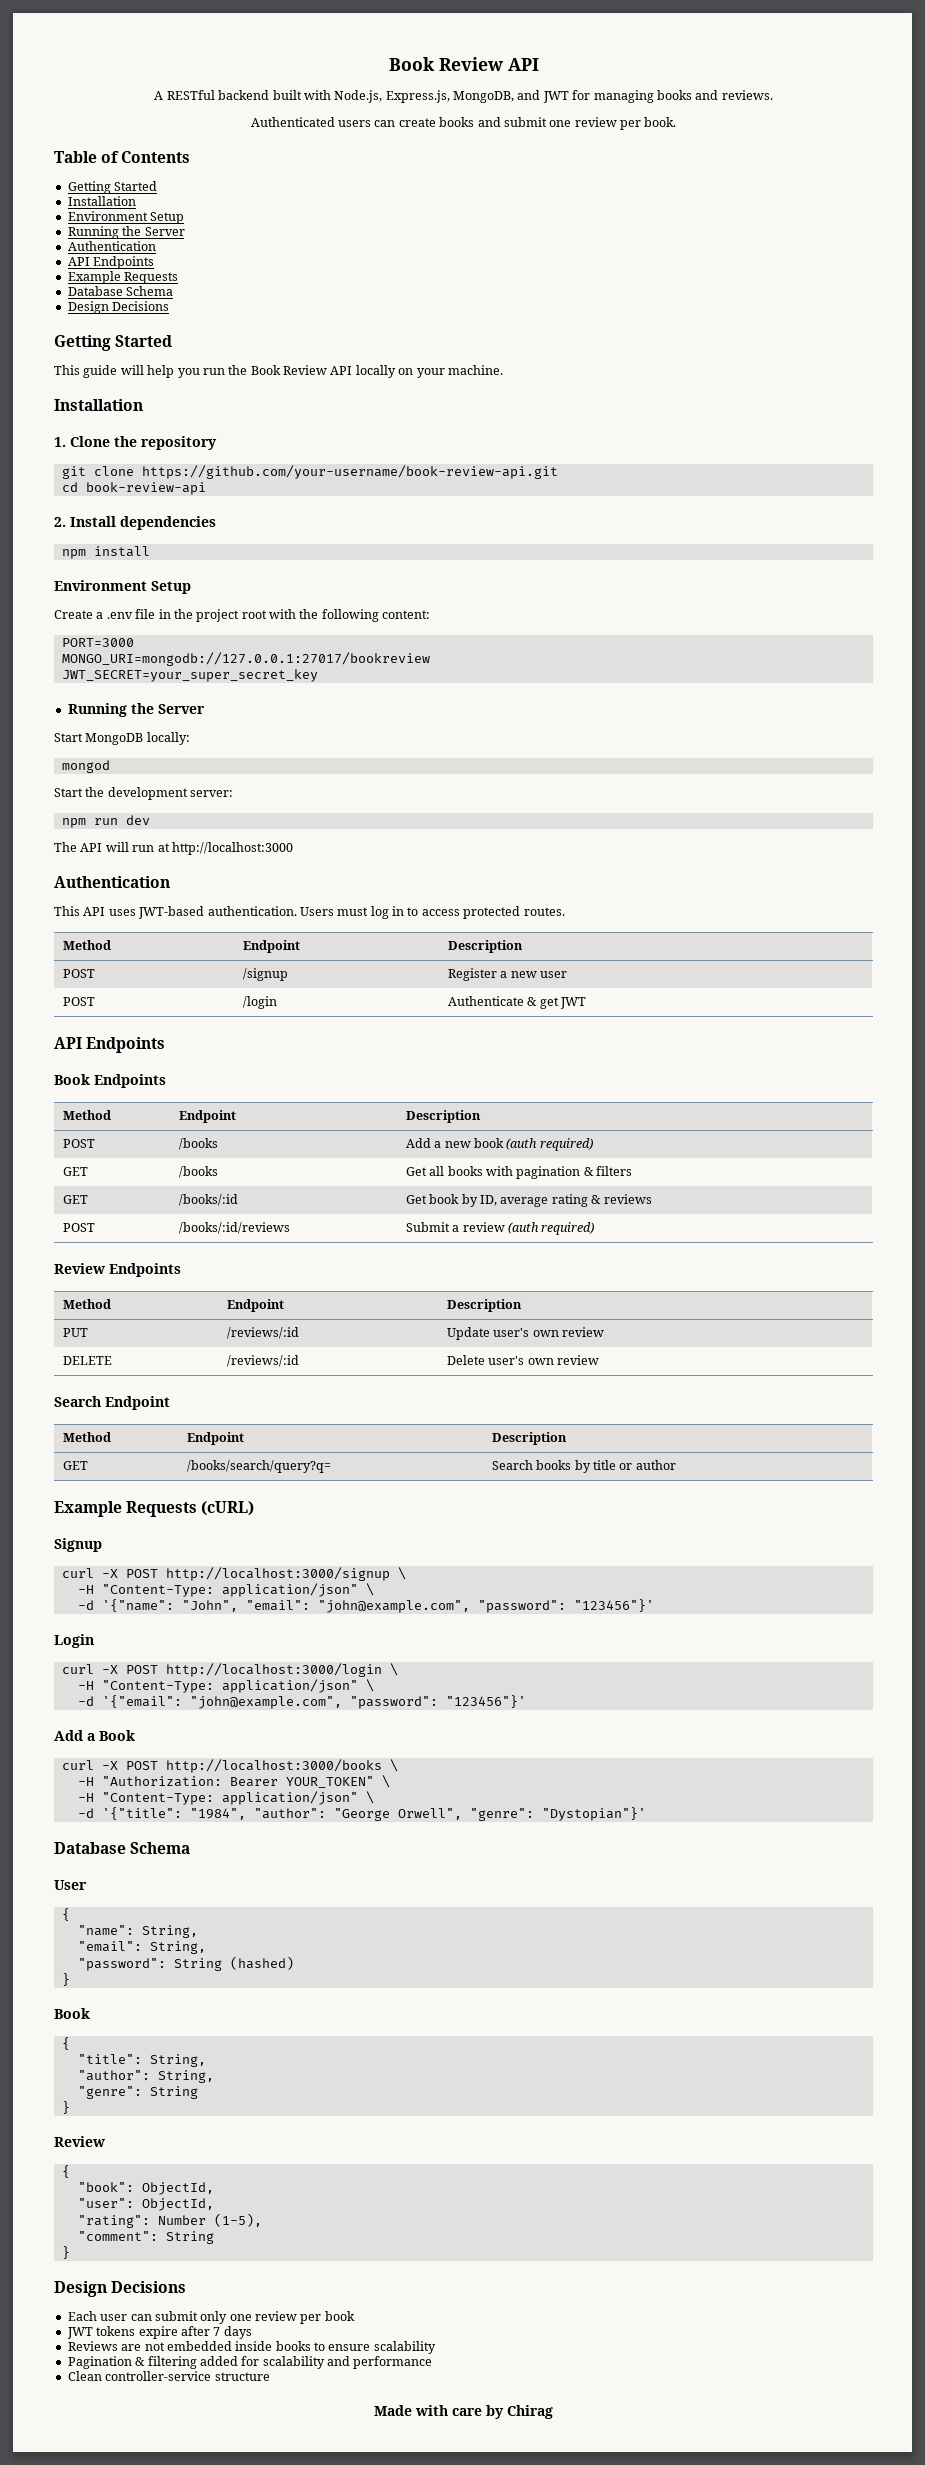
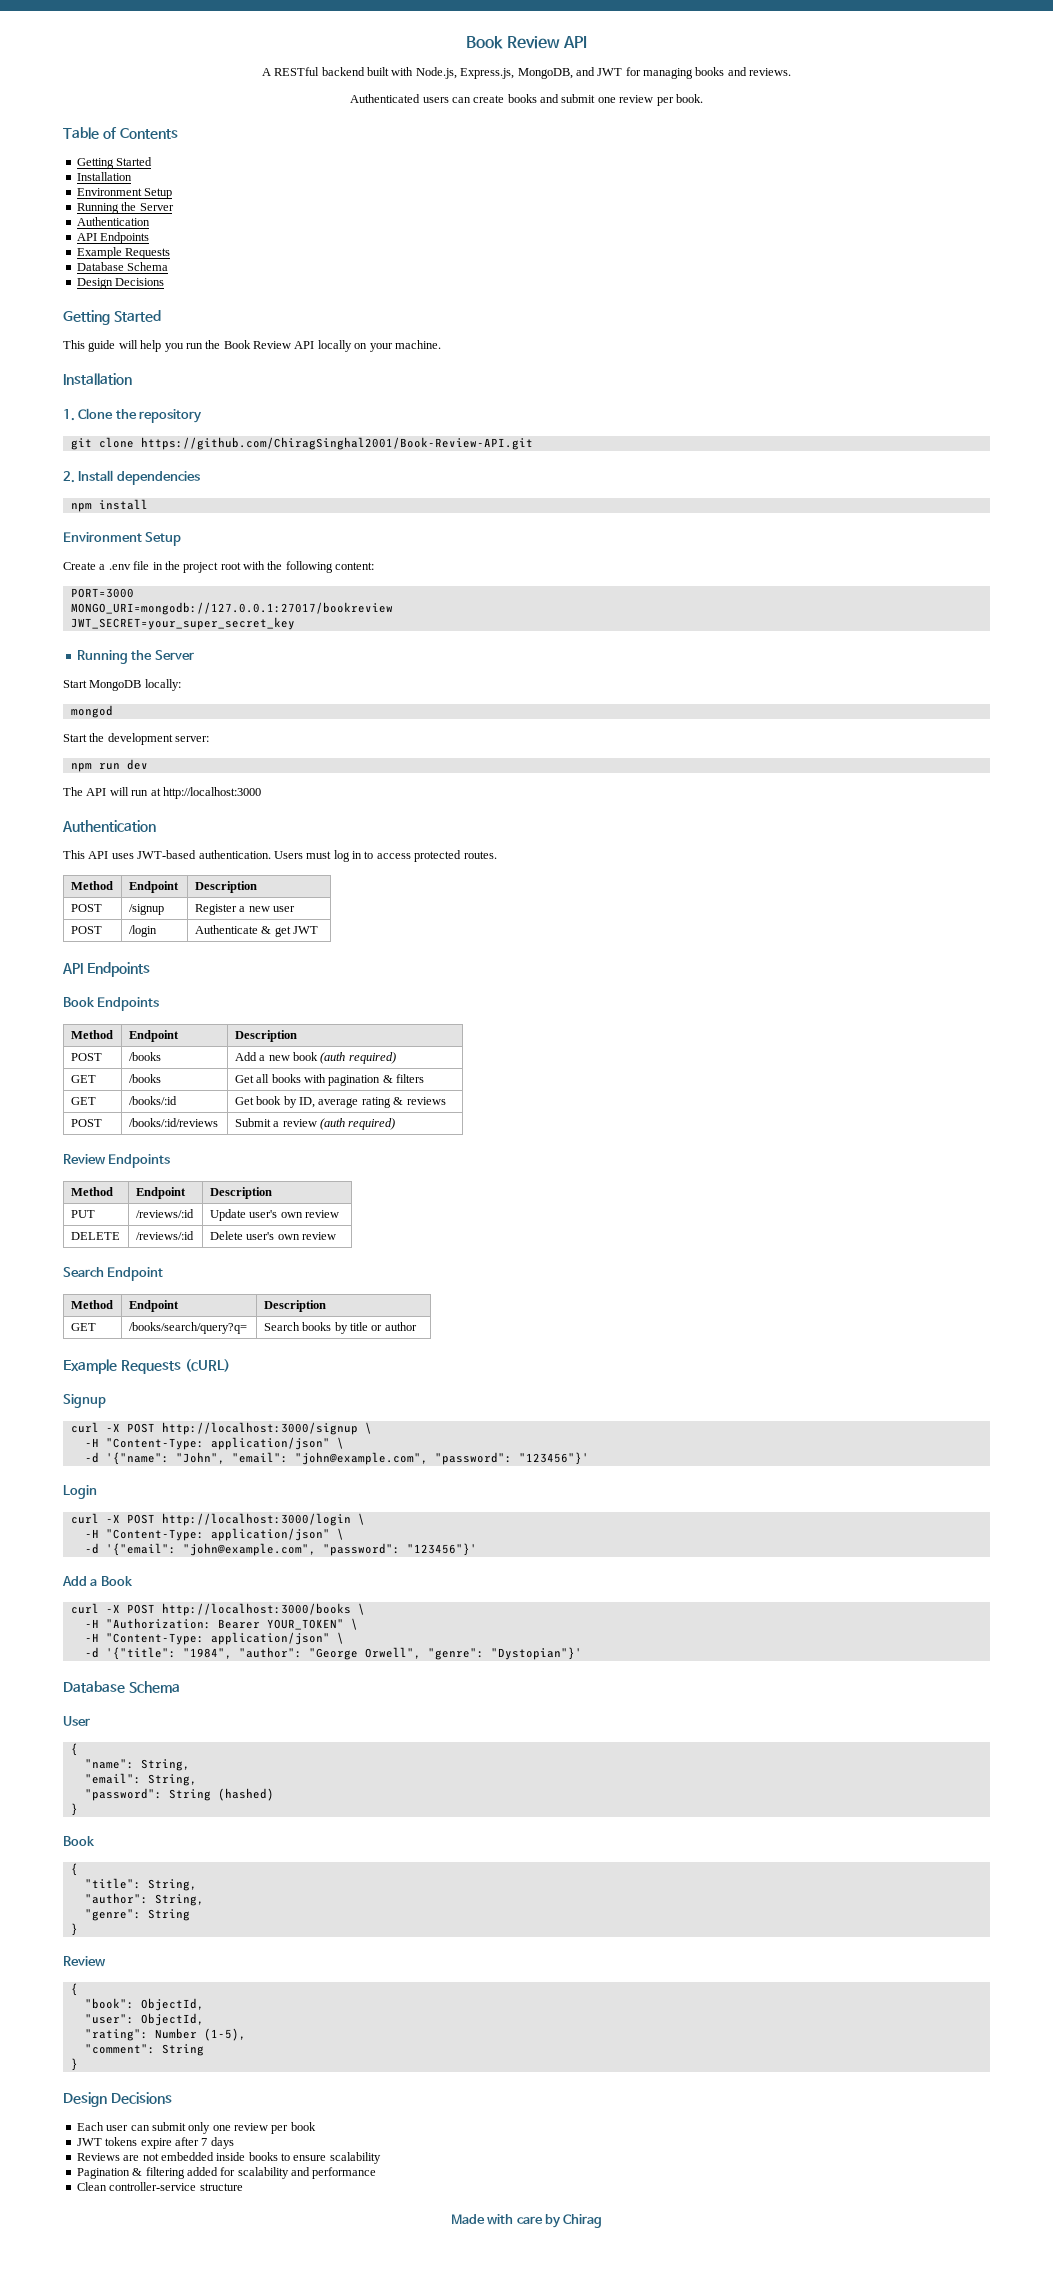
[141,465,558,479] [61,482,206,495] https://github.com/your-username/book-review-api.git // cd book-review-api -> [140,437,533,450] https://github.com/ChiragSinghal2001/Book-Review-API.git

